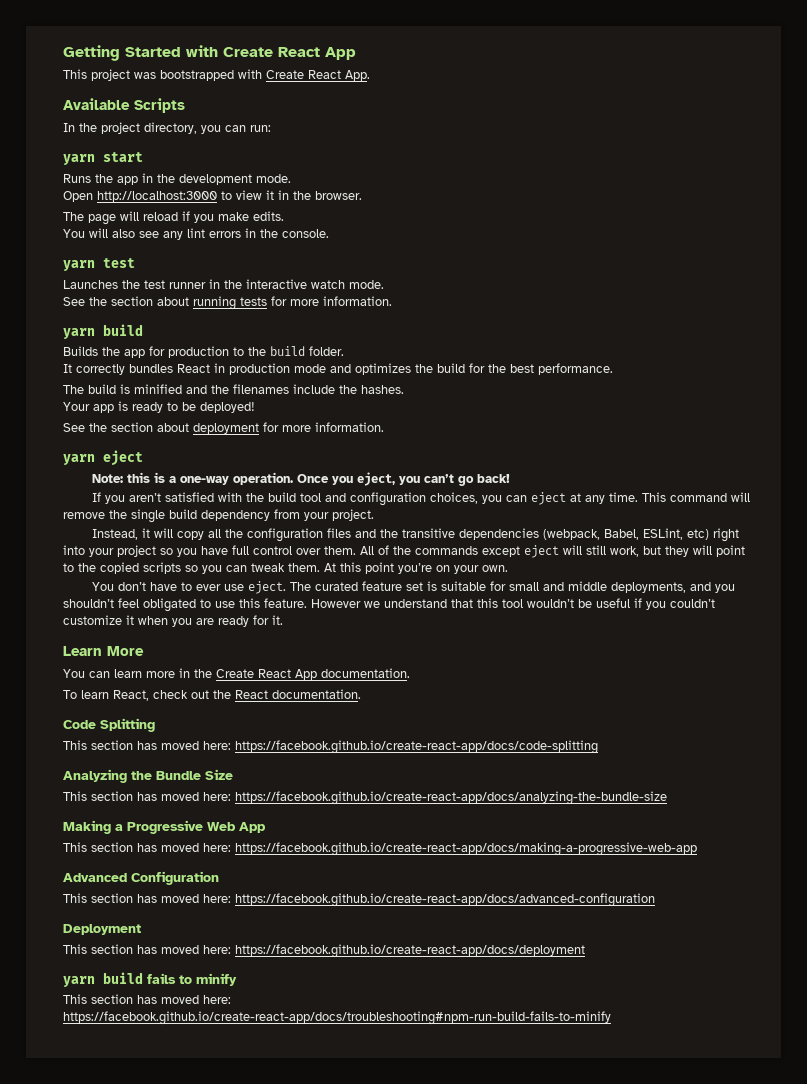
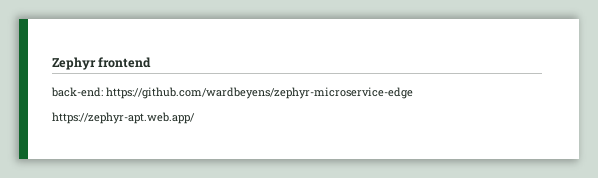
[63,45,356,61] [63,69,370,81] [63,98,185,113] [63,122,271,134] [63,152,143,165] [63,173,291,185] [63,190,362,202] [63,211,284,225] [63,228,329,240] [63,258,135,271] [63,279,384,289] [63,296,392,310] [63,324,143,339] [63,346,344,358] [63,363,613,375] [63,384,404,394] [63,401,255,413] [63,422,384,434] [63,450,143,466] [91,472,510,486] [91,492,750,506] [63,509,374,523] [91,528,739,542] [63,545,745,558] [63,562,508,574] [91,581,735,594] [63,598,715,612] [63,615,283,627] [63,646,144,656] [63,668,410,680] [63,689,361,701] [63,718,155,732] [63,740,598,754] [63,769,233,783] [63,791,667,805] [63,820,266,834] [63,842,697,856] [63,871,219,885] [63,893,655,907] [63,924,141,935] [63,944,585,958] [63,972,237,987] [63,994,231,1004] [63,1011,611,1025] Getting Started with Create React App // This project was bootstrapped with Create React App. // Available Scripts // In the project directory, you can run: // yarn start // Runs the app in the development mode. // Open http://localhost:3000 to view it in the browser. // The page will reload if you make edits. // You will also see any lint errors in the console. // yarn test // Launches the test runner in the interactive watch mode. // See the section about running tests for more information. // yarn build // Builds the app for production to the build folder. // It correctly bundles React in production mode and optimizes the build for the best performance. // The build is minified and the filenames include the hashes. // Your app is ready to be deployed! // See the section about deployment for more information. // yarn eject // Note: this is a one-way operation. Once you eject, you can’t go back! // If you aren’t satisfied with the build tool and configuration choices, you can eject at any time. This command will remove the single build dependency from your project. // Instead, it will copy all the configuration files and the transitive dependencies (webpack, Babel, ESLint, etc) right into your project so you have full control over them. All of the commands except eject will still work, but they will point to the copied scripts so you can tweak them. At this point you’re on your own. // You don’t have to ever use eject. The curated feature set is suitable for small and middle deployments, and you shouldn’t feel obligated to use this feature. However we understand that this tool wouldn’t be useful if you couldn’t customize it when you are ready for it. // Learn More // You can learn more in the Create React App documentation. // To learn React, check out the React documentation. // Code Splitting // This section has moved here: https://facebook.github.io/create-react-app/docs/code-splitting // Analyzing the Bundle Size // This section has moved here: https://facebook.github.io/create-react-app/docs/analyzing-the-bundle-size // Making a Progressive Web App // This section has moved here: https://facebook.github.io/create-react-app/docs/making-a-progressive-web-app // Advanced Configuration // This section has moved here: https://facebook.github.io/create-react-app/docs/advanced-configuration // Deployment // This section has moved here: https://facebook.github.io/create-react-app/docs/deployment // yarn build fails to minify // This section has moved here: https://facebook.github.io/create-react-app/docs/troubleshooting#npm-run-build-fails-to-minify -> [52,57,152,70] [51,87,413,99] [52,112,195,124] Zephyr frontend // back-end: https://github.com/wardbeyens/zephyr-microservice-edge // https://zephyr-apt.web.app/

